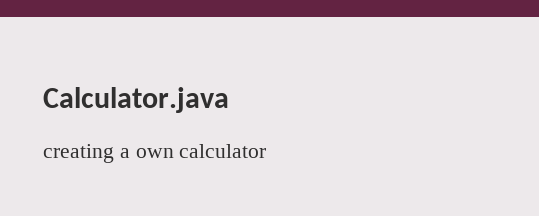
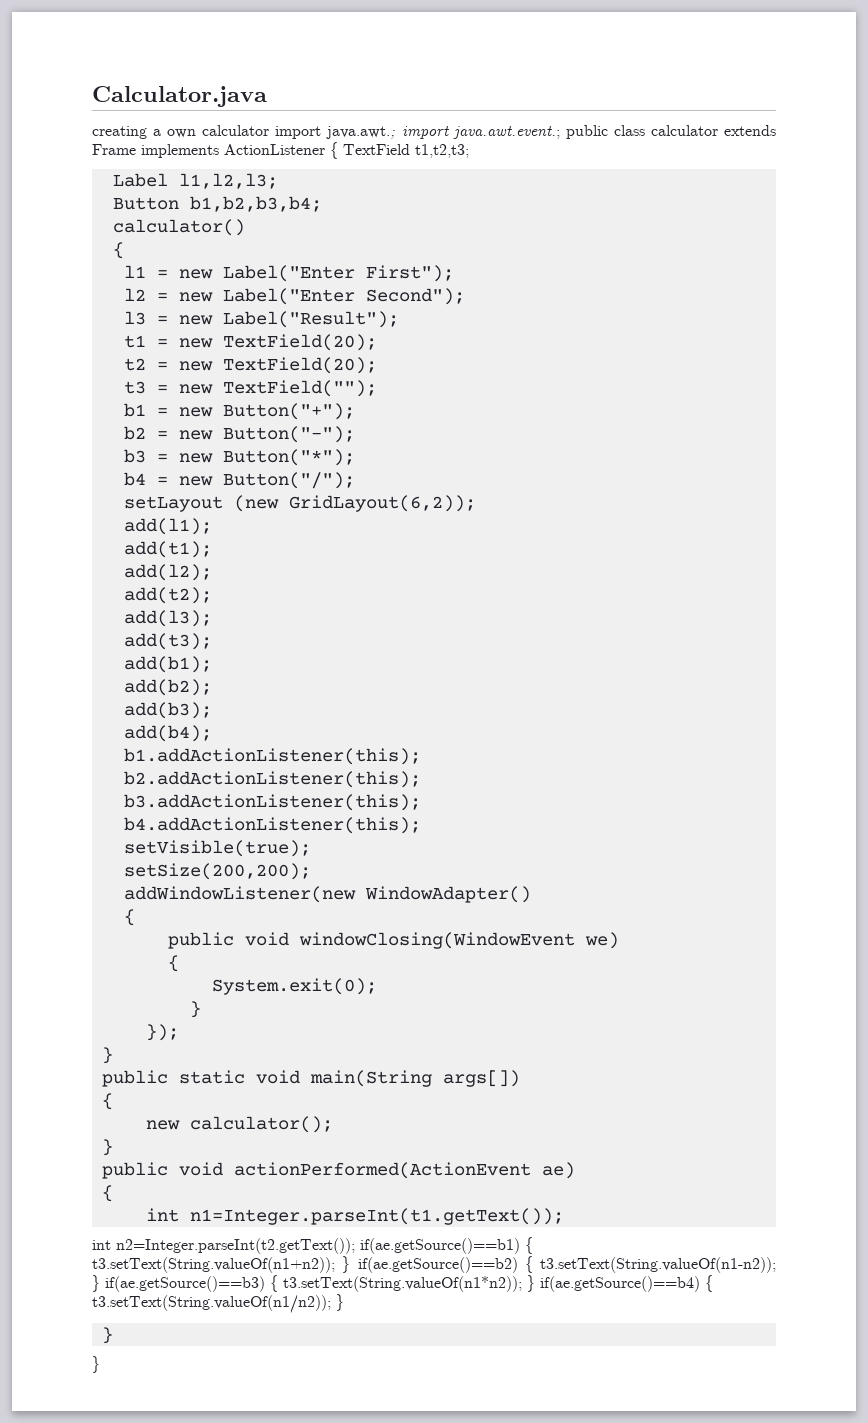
(267, 151) none -> [275,125,777,139] [92,142,469,159] [112,173,278,189] [112,196,322,212] [112,219,245,236] [112,242,124,259] [123,265,454,282] [123,288,465,305] [123,311,399,328] [123,334,377,351] [123,357,377,374] [123,380,377,397] [123,403,355,420] [123,426,355,443] [123,449,355,466] [123,472,355,489] [123,495,476,512] [123,518,212,535] [123,541,212,558] [123,564,212,581] [123,587,212,604] [123,610,212,627] [123,633,212,650] [123,656,212,673] [123,679,212,696] [123,702,212,719] [123,725,212,742] [123,748,421,765] [123,771,421,788] [123,794,421,811] [123,817,421,834] [123,840,311,857] [123,863,311,880] [123,886,531,903] [123,909,135,926] [167,932,619,949] [167,955,179,972] [211,978,377,995] [189,1001,201,1018] [145,1024,179,1041] [101,1047,113,1064] [101,1070,520,1087] [101,1093,113,1110] [145,1116,333,1133] [101,1139,113,1156] [101,1162,575,1179] [101,1185,113,1202] [145,1208,564,1225] [92,1237,533,1254] [92,1256,776,1273] [92,1275,713,1292] [92,1294,344,1313] [101,1327,113,1344] [92,1356,100,1373] import java.awt.; import java.awt.event.; public class calculator extends Frame implements ActionListener { TextField t1,t2,t3; // Label l1,l2,l3; // Button b1,b2,b3,b4; // calculator() // { // l1 = new Label("Enter First"); // l2 = new Label("Enter Second"); // l3 = new Label("Result"); // t1 = new TextField(20); // t2 = new TextField(20); // t3 = new TextField(""); // b1 = new Button("+"); // b2 = new Button("-"); // b3 = new Button("*"); // b4 = new Button("/"); // setLayout (new GridLayout(6,2)); // add(l1); // add(t1); // add(l2); // add(t2); // add(l3); // add(t3); // add(b1); // add(b2); // add(b3); // add(b4); // b1.addActionListener(this); // b2.addActionListener(this); // b3.addActionListener(this); // b4.addActionListener(this); // setVisible(true); // setSize(200,200); // addWindowListener(new WindowAdapter() // { // public void windowClosing(WindowEvent we) // { // System.exit(0); // } // }); // } // public static void main(String args[]) // { // new calculator(); // } // public void actionPerformed(ActionEvent ae) // { // int n1=Integer.parseInt(t1.getText()); // int n2=Integer.parseInt(t2.getText()); if(ae.getSource()==b1) { t3.setText(String.valueOf(n1+n2)); } if(ae.getSource()==b2) { t3.setText(String.valueOf(n1-n2)); } if(ae.getSource()==b3) { t3.setText(String.valueOf(n1*n2)); } if(ae.getSource()==b4) { t3.setText(String.valueOf(n1/n2)); } // } // }

